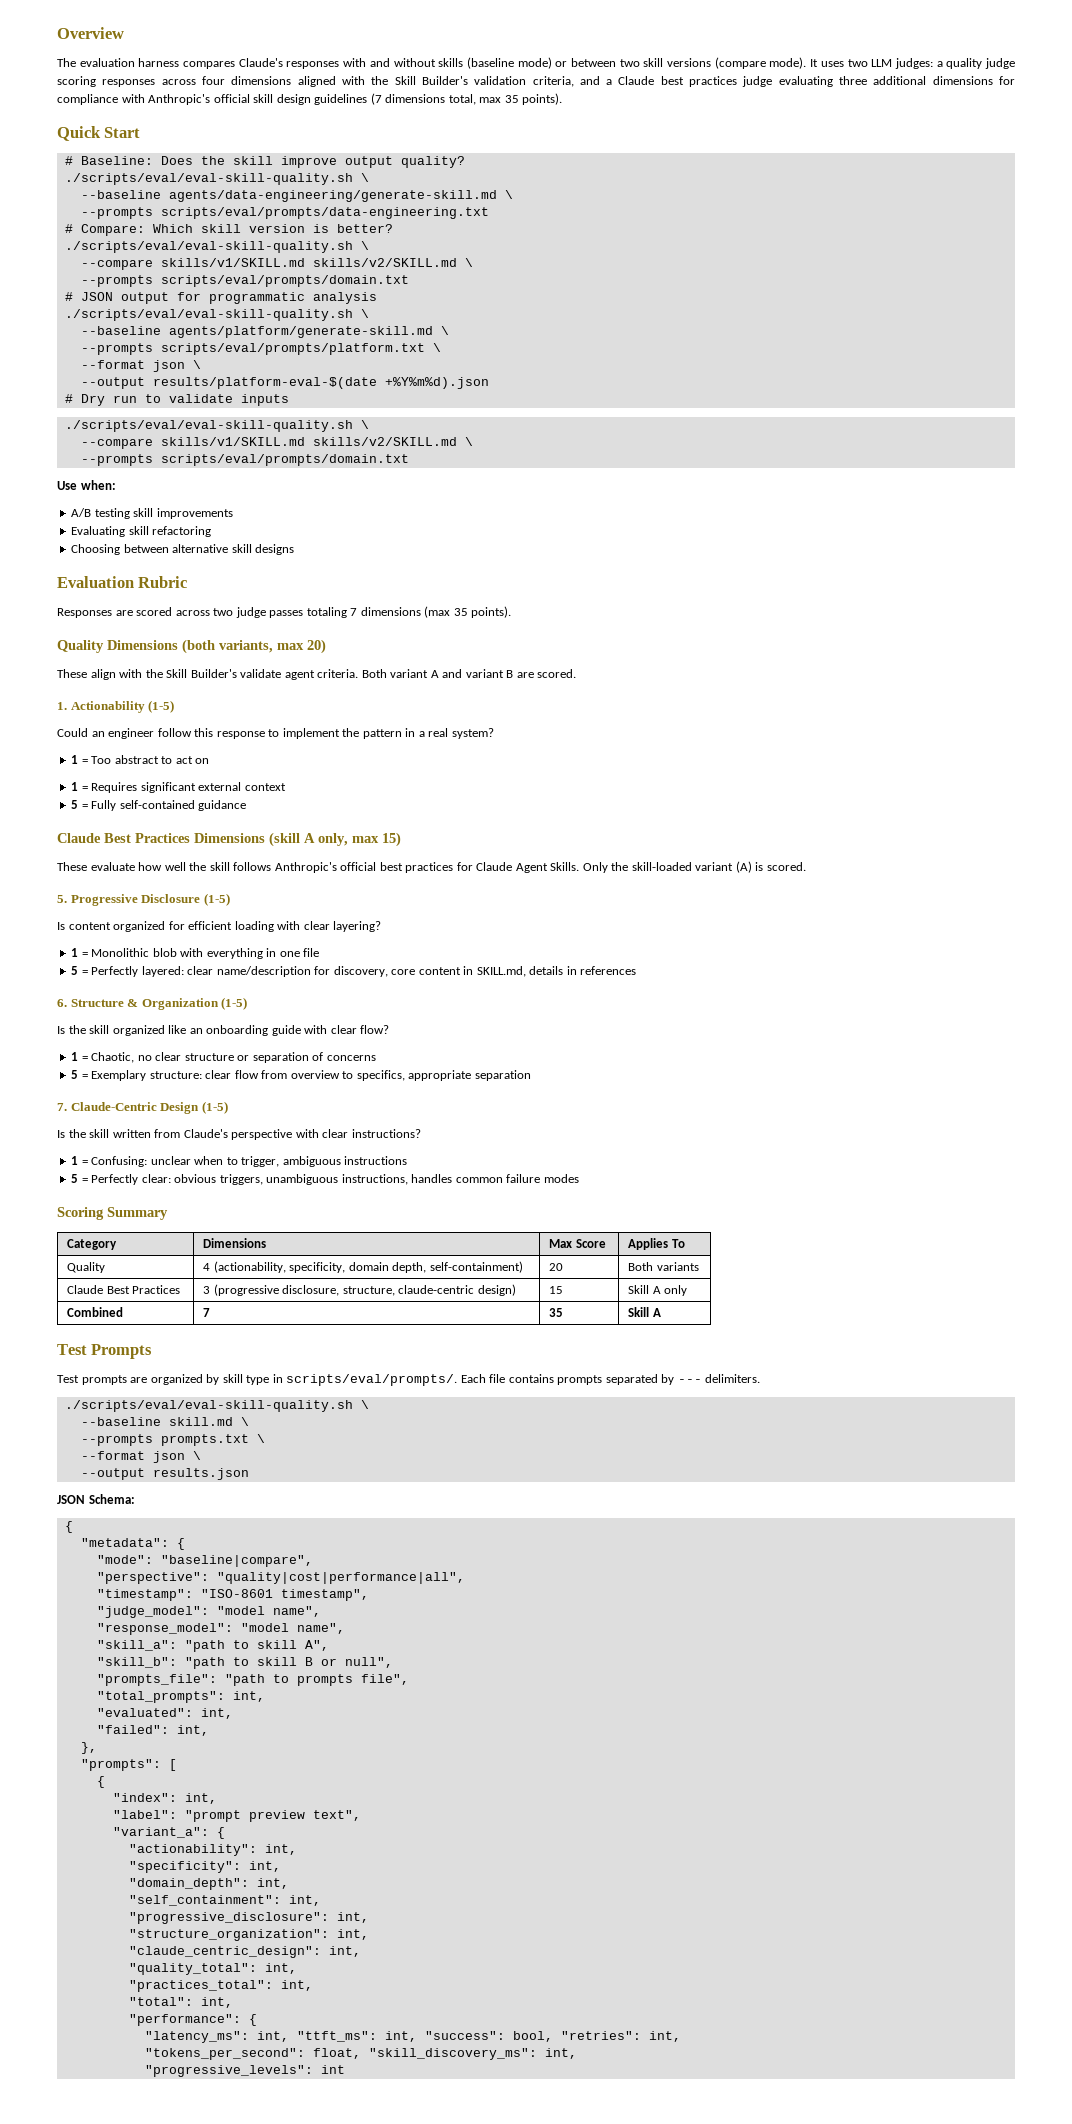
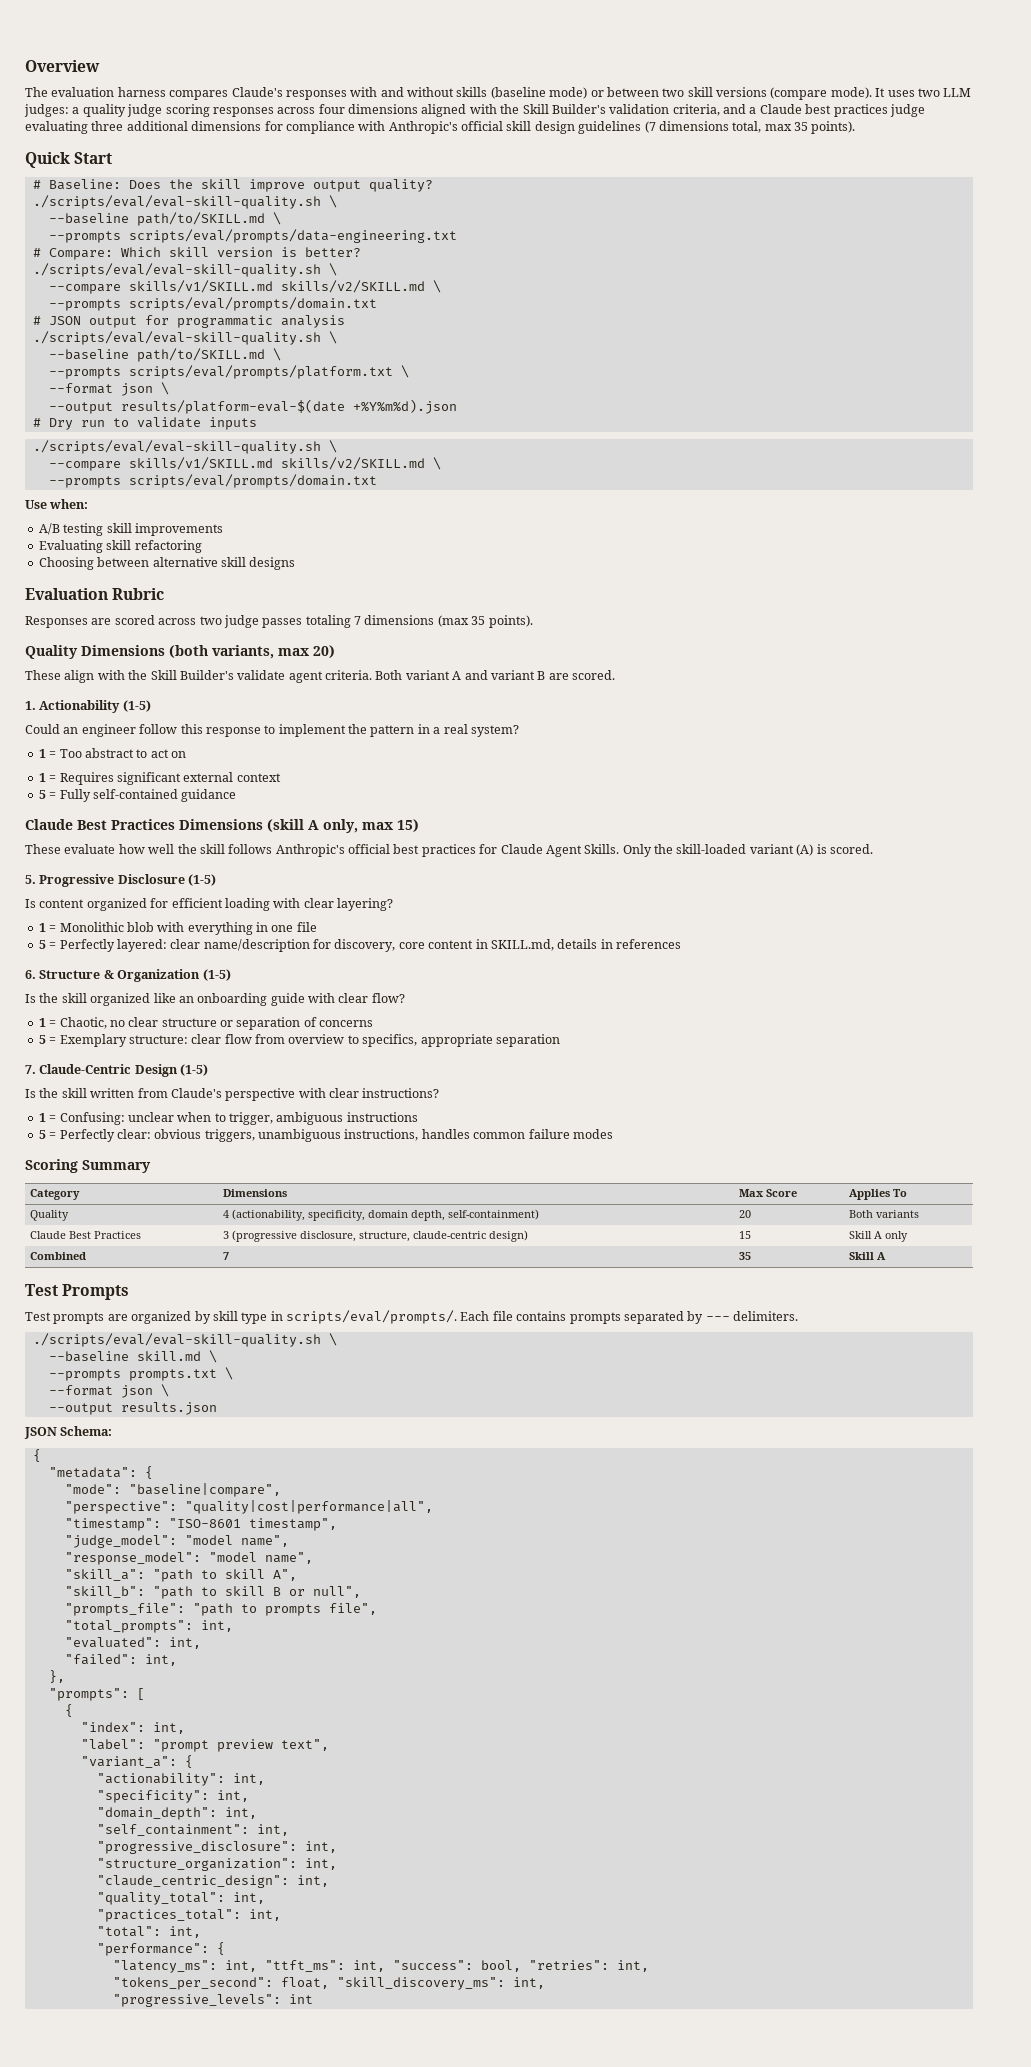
[168,190,497,202] agents/data-engineering/generate-skill.md -> [136,212,265,226] path/to/SKILL.md
[168,326,433,338] agents/platform/generate-skill.md -> [136,348,265,362] path/to/SKILL.md

